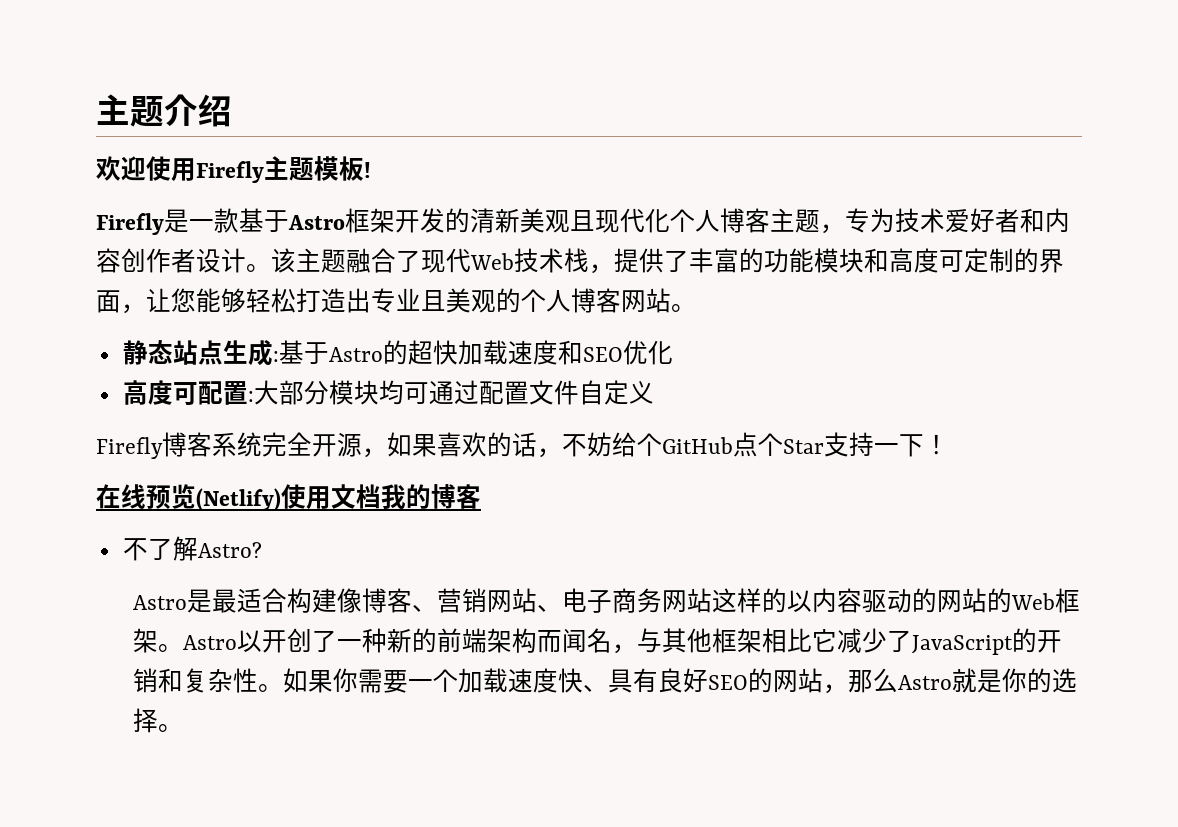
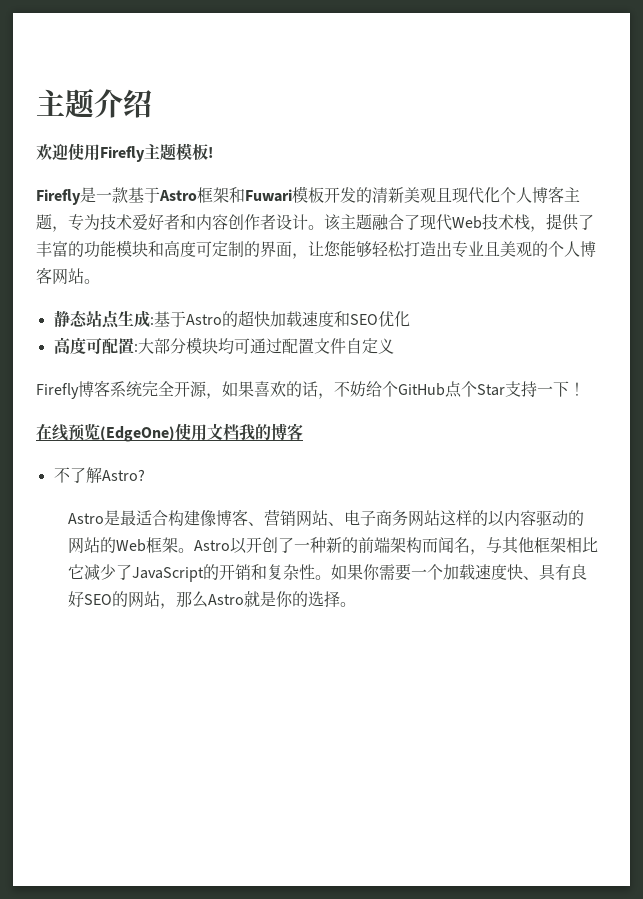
(395, 220) none -> [229,186,324,203] 和Fuwari模板
[196,488,281,511] (Netlify) -> [100,426,175,442] (EdgeOne)

